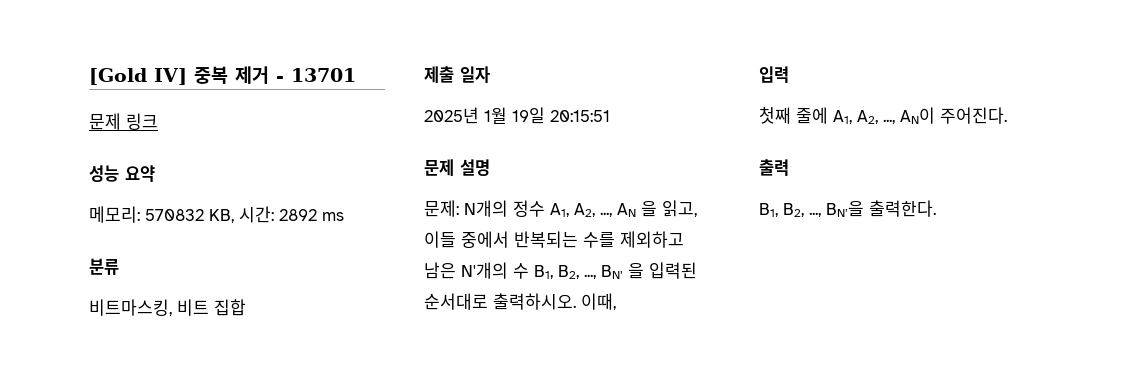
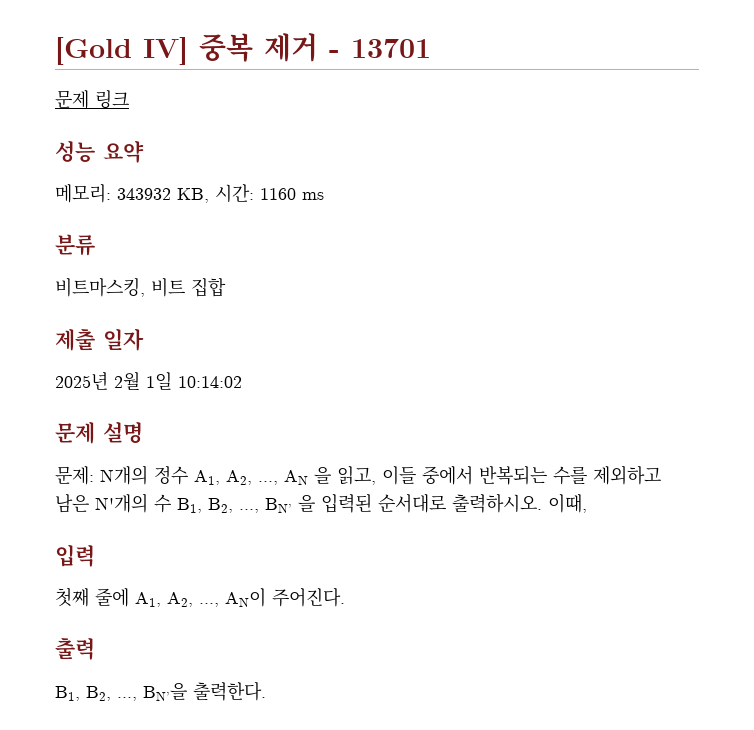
[145,209,204,221] 570832 -> [117,188,171,200] 343932
[279,209,317,221] 2892 -> [260,188,296,200] 1160
[484,107,610,124] 1월 19일 20:15:51 -> [114,372,242,390] 2월 1일 10:14:02

